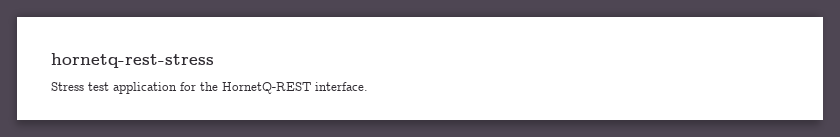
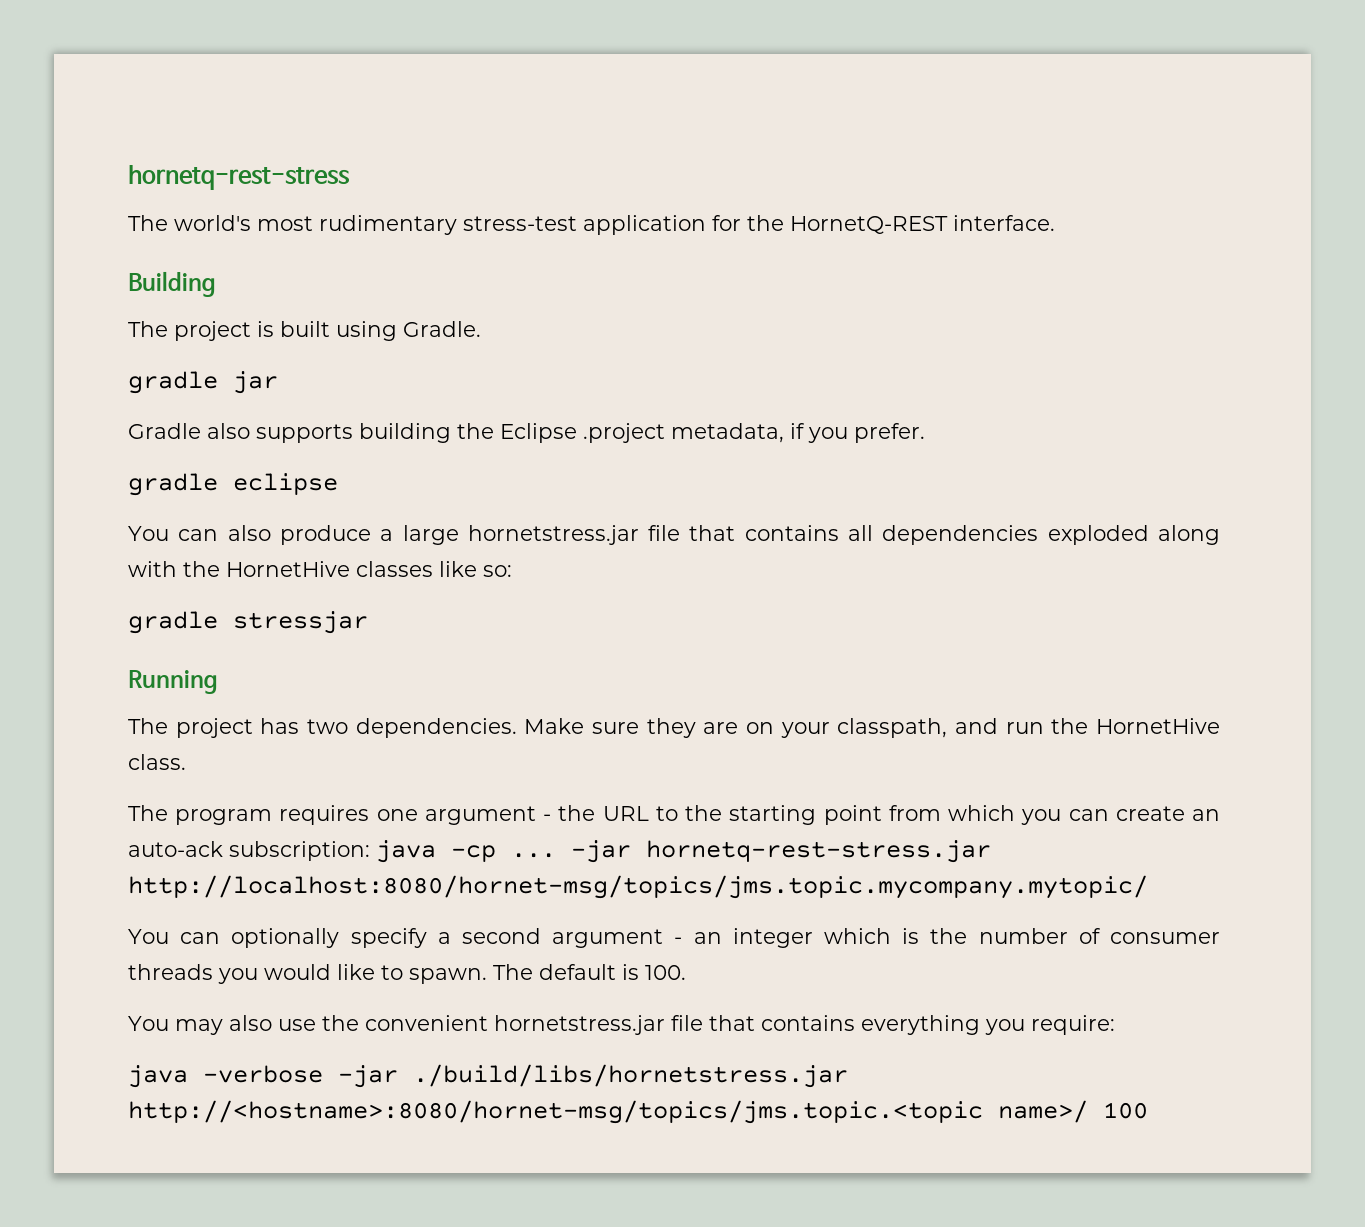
[51,82,109,91] Stress test -> [128,215,577,235] The world's most rudimentary stress-test
(368, 86) none -> [128,271,216,297] [128,321,481,341] [128,371,278,394] [128,423,925,443] [128,473,338,496] [128,525,1220,545] [128,561,512,577] [128,611,368,634] [128,670,218,694] [128,718,1220,738] [128,754,186,770] [128,805,1221,825] [128,840,991,863] [128,875,1148,899] [128,928,1221,948] [128,964,686,984] [128,1015,1115,1035] [128,1064,848,1088] [128,1100,1148,1124] // Building // The project is built using Gradle. // gradle jar // Gradle also supports building the Eclipse .project metadata, if you prefer. // gradle eclipse // You can also produce a large hornetstress.jar file that contains all dependencies exploded along with the HornetHive classes like so: // gradle stressjar // Running // The project has two dependencies. Make sure they are on your classpath, and run the HornetHive class. // The program requires one argument - the URL to the starting point from which you can create an auto-ack subscription: java -cp ... -jar hornetq-rest-stress.jar http://localhost:8080/hornet-msg/topics/jms.topic.mycompany.mytopic/ // You can optionally specify a second argument - an integer which is the number of consumer threads you would like to spawn. The default is 100. // You may also use the convenient hornetstress.jar file that contains everything you require: // java -verbose -jar ./build/libs/hornetstress.jar http://<hostname>:8080/hornet-msg/topics/jms.topic.<topic name>/ 100

